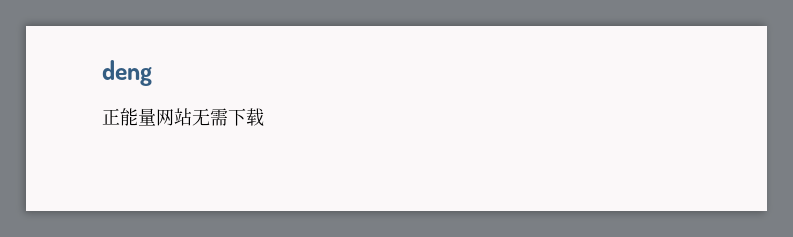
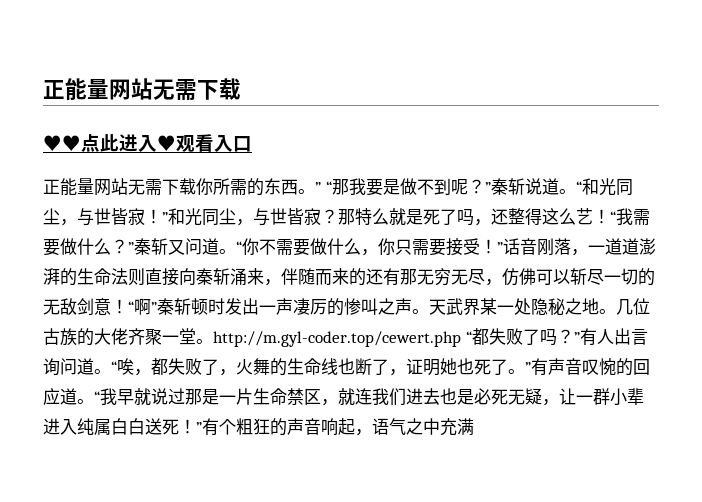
[102,60,152,86] [102,108,264,126] deng // 正能量网站无需下载 -> [43,78,241,101] [43,134,252,152] [43,178,633,196] [43,208,650,226] [43,238,656,256] [43,268,655,286] [43,298,650,316] [43,328,648,347] [43,358,650,376] [43,388,644,406] [43,418,474,436] 正能量网站无需下载 // ♥♥点此进入♥观看入口 // 正能量网站无需下载你所需的东西。” “那我要是做不到呢？”秦斩说道。“和光同尘，与世皆寂！”和光同尘，与世皆寂？那特么就是死了吗，还整得这么艺！“我需要做什么？”秦斩又问道。“你不需要做什么，你只需要接受！”话音刚落，一道道澎湃的生命法则直接向秦斩涌来，伴随而来的还有那无穷无尽，仿佛可以斩尽一切的无敌剑意！“啊”秦斩顿时发出一声凄厉的惨叫之声。天武界某一处隐秘之地。几位古族的大佬齐聚一堂。http://m.gyl-coder.top/cewert.php “都失败了吗？”有人出言询问道。“唉，都失败了，火舞的生命线也断了，证明她也死了。”有声音叹惋的回应道。“我早就说过那是一片生命禁区，就连我们进去也是必死无疑，让一群小辈进入纯属白白送死！”有个粗狂的声音响起，语气之中充满

